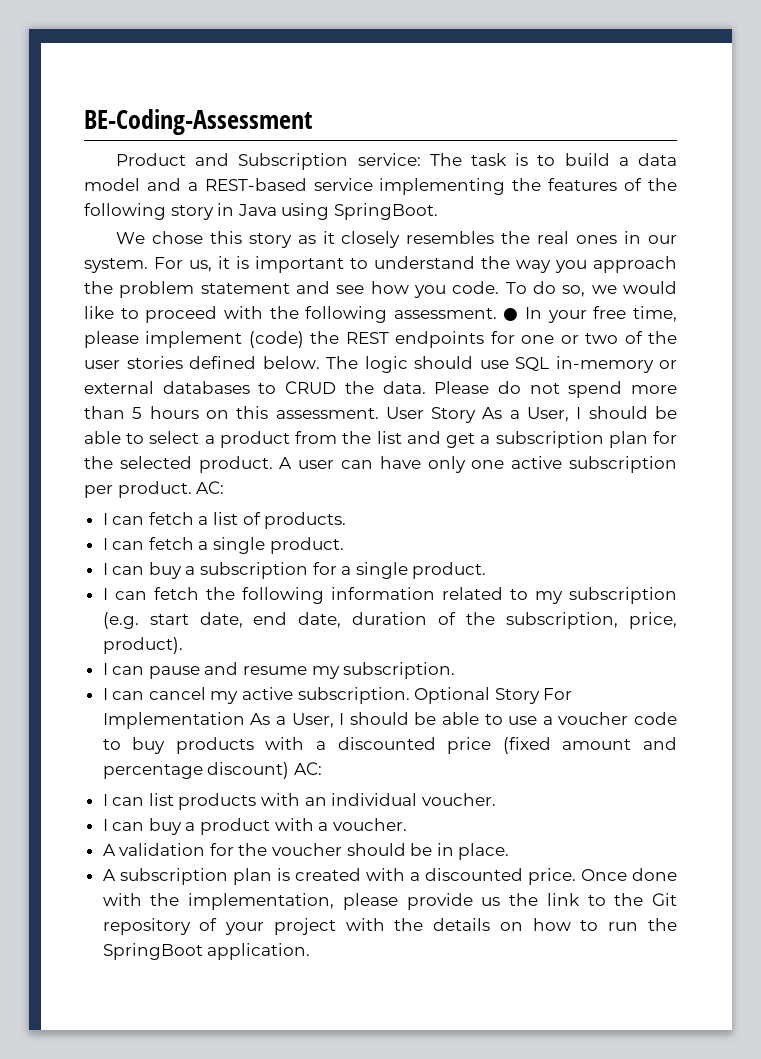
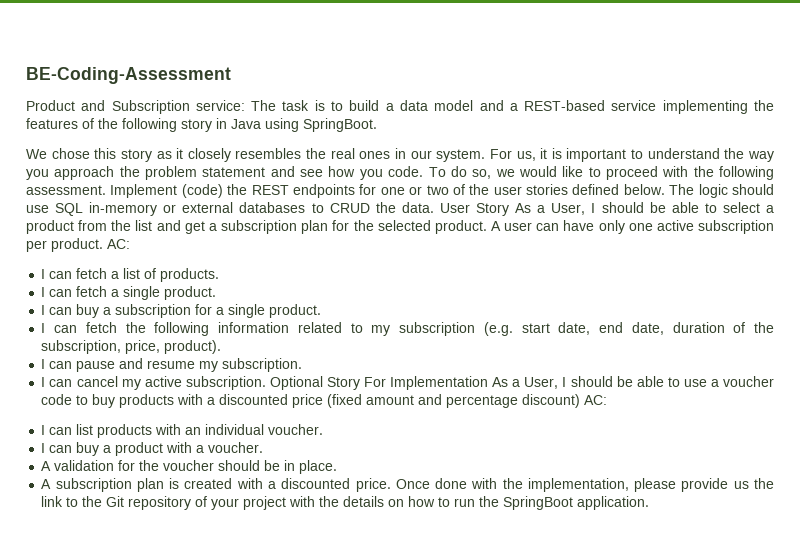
[503,306,677,323] [84,331,243,348] ● In your free time, please implement -> [110,184,178,198] Implement
[434,381,677,398] [84,406,379,419] Please do not spend more than 5 hours on this assessment. -> (434, 207) none

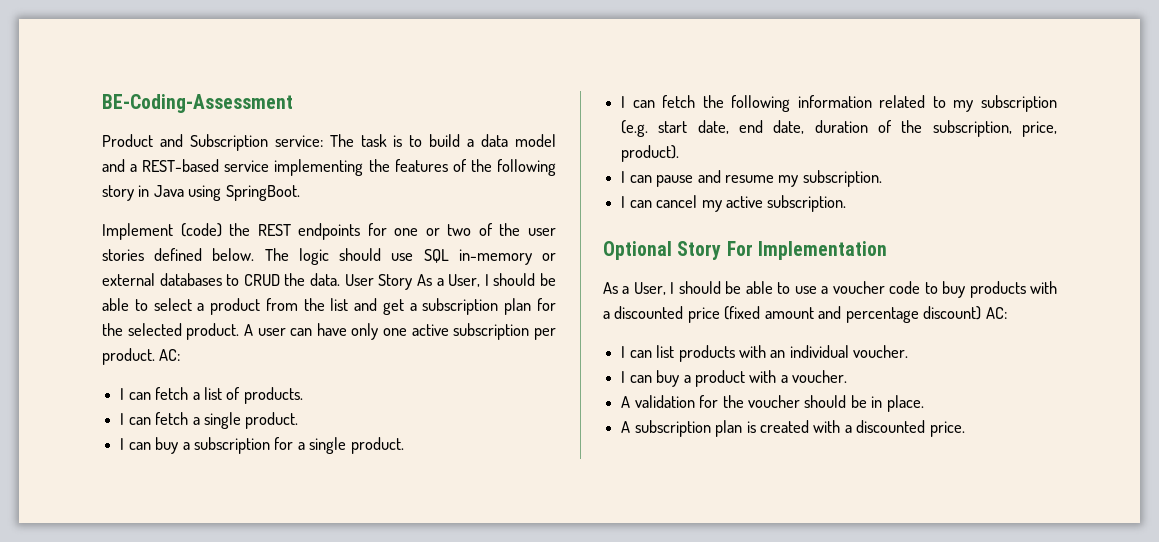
[26,148,774,162] [26,166,775,180] [26,185,106,195] We chose this story as it closely resembles the real ones in our system. For us, it is important to understand the way you approach the problem statement and see how you code. To do so, we would like to proceed with the following assessment. -> (300, 193) none
(266, 383) none -> (847, 203) //
(489, 383) none -> (887, 250) //
[395,478,774,492] [41,496,650,510] Once done with the implementation, please provide us the link to the Git repository of your project with the details on how to run the SpringBoot application. -> (965, 429) none

